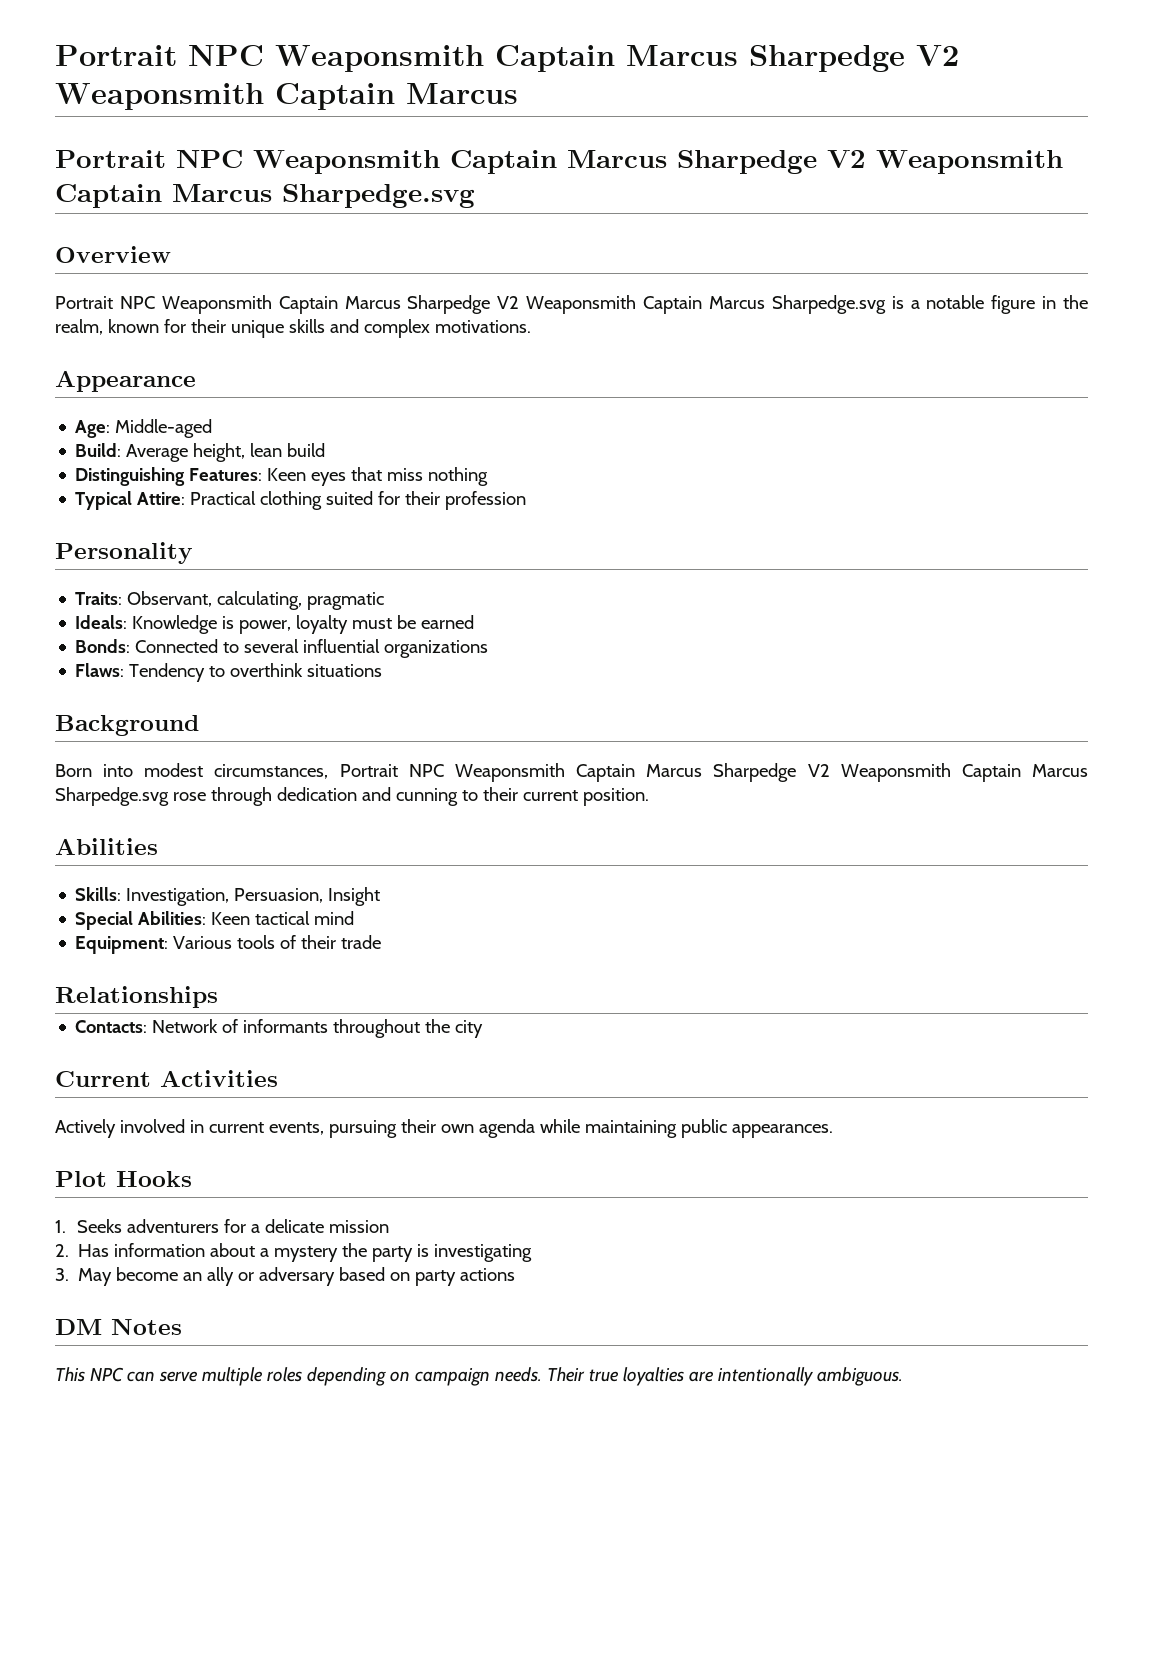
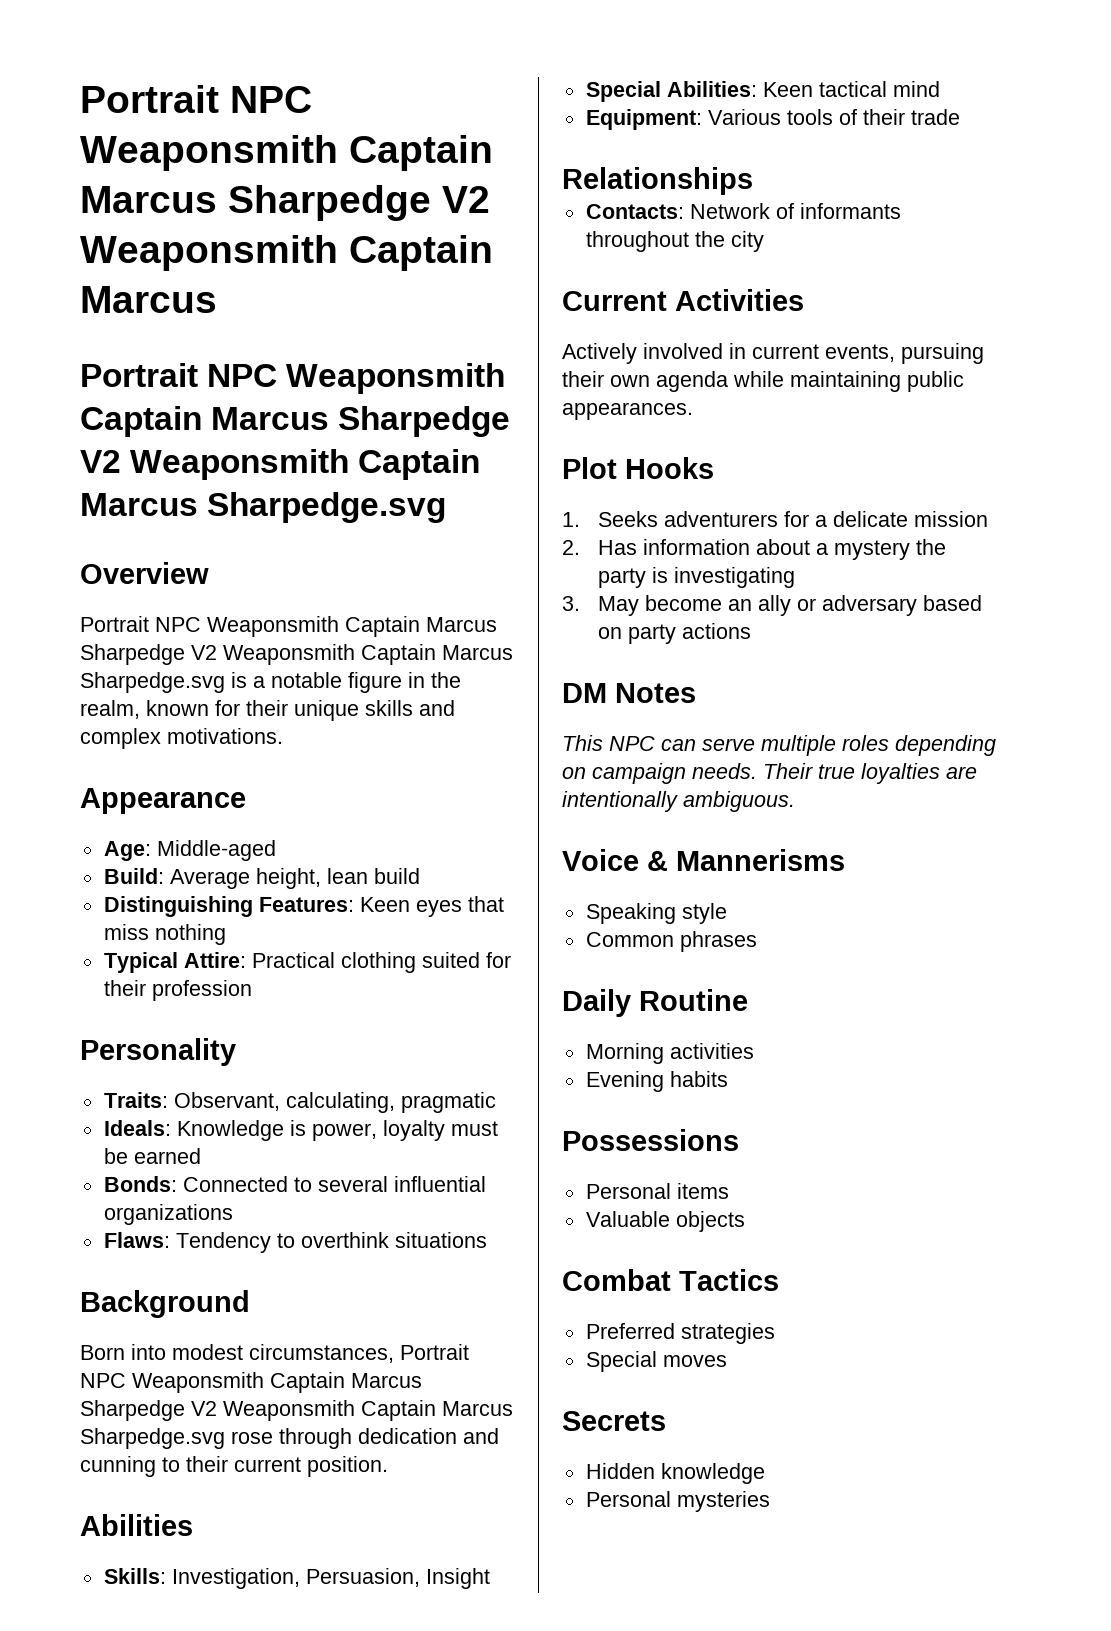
(903, 1376) none -> [562,849,845,871] [585,903,727,924] [585,931,757,952] [562,989,748,1017] [585,1043,754,1064] [585,1071,728,1092] [562,1129,739,1151] [585,1183,729,1199] [585,1211,745,1232] [562,1269,779,1291] [585,1323,775,1344] [585,1351,727,1372] [562,1411,666,1431] [585,1463,765,1484] [585,1491,770,1512] // Voice & Mannerisms // Speaking style // Common phrases // Daily Routine // Morning activities // Evening habits // Possessions // Personal items // Valuable objects // Combat Tactics // Preferred strategies // Special moves // Secrets // Hidden knowledge // Personal mysteries

